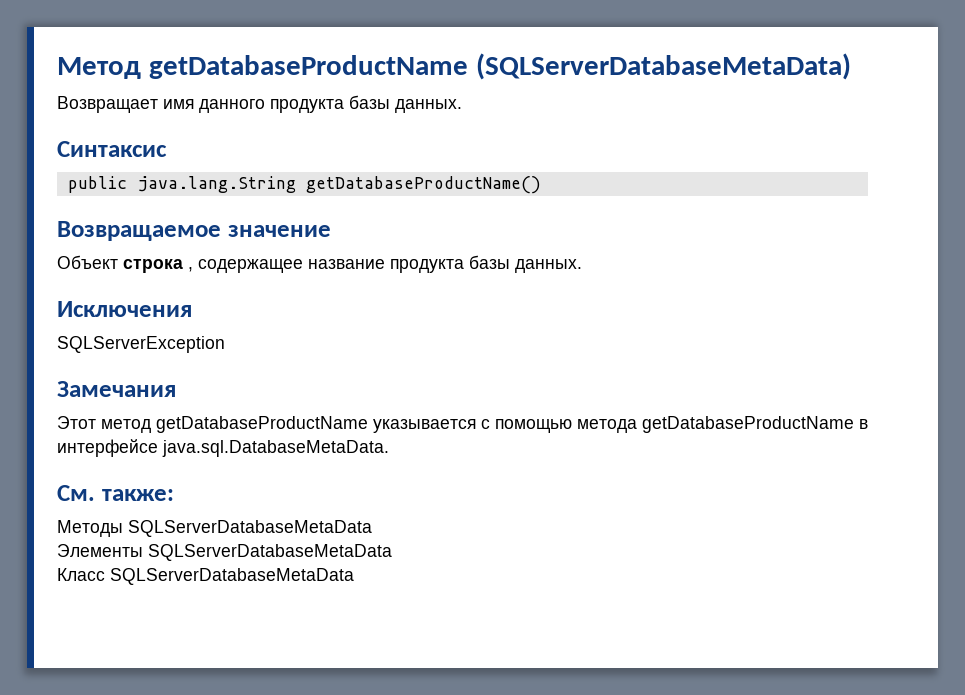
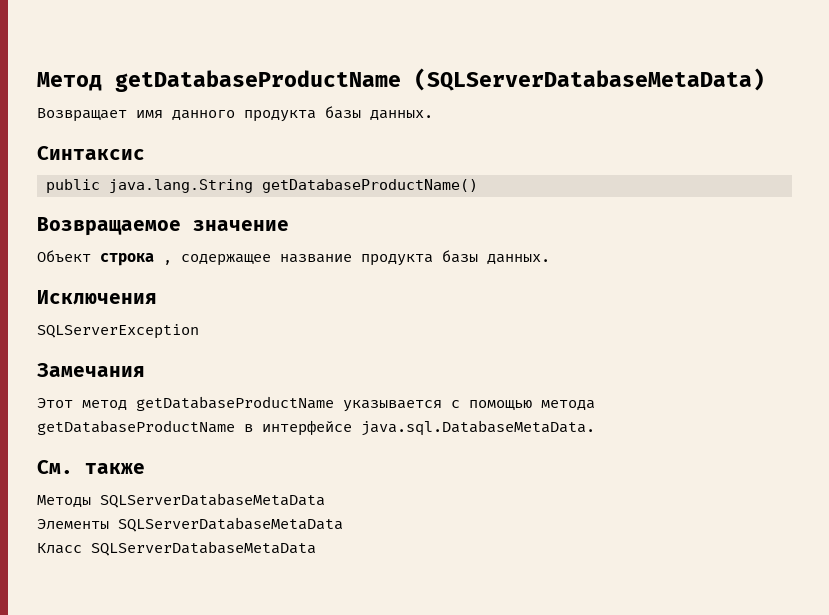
[101,489,174,501] также: -> [85,463,145,474] также

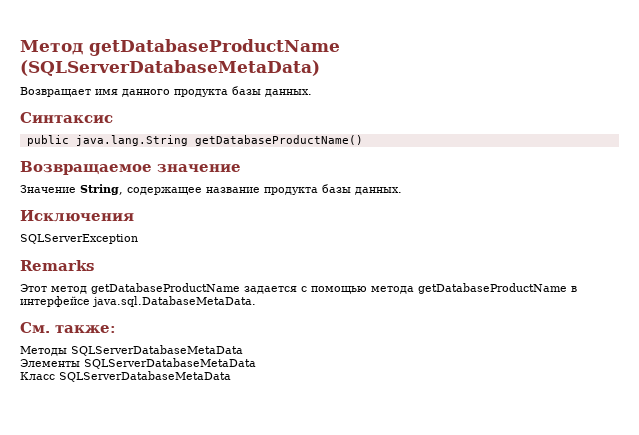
[37,250,172,266] Объект строка , -> [20,184,123,195] Значение String,
[37,363,145,377] Замечания -> [20,260,94,271] Remarks
[343,400,442,412] указывается -> [244,286,297,294] задается
[85,463,145,474] также -> [55,325,116,333] также:

